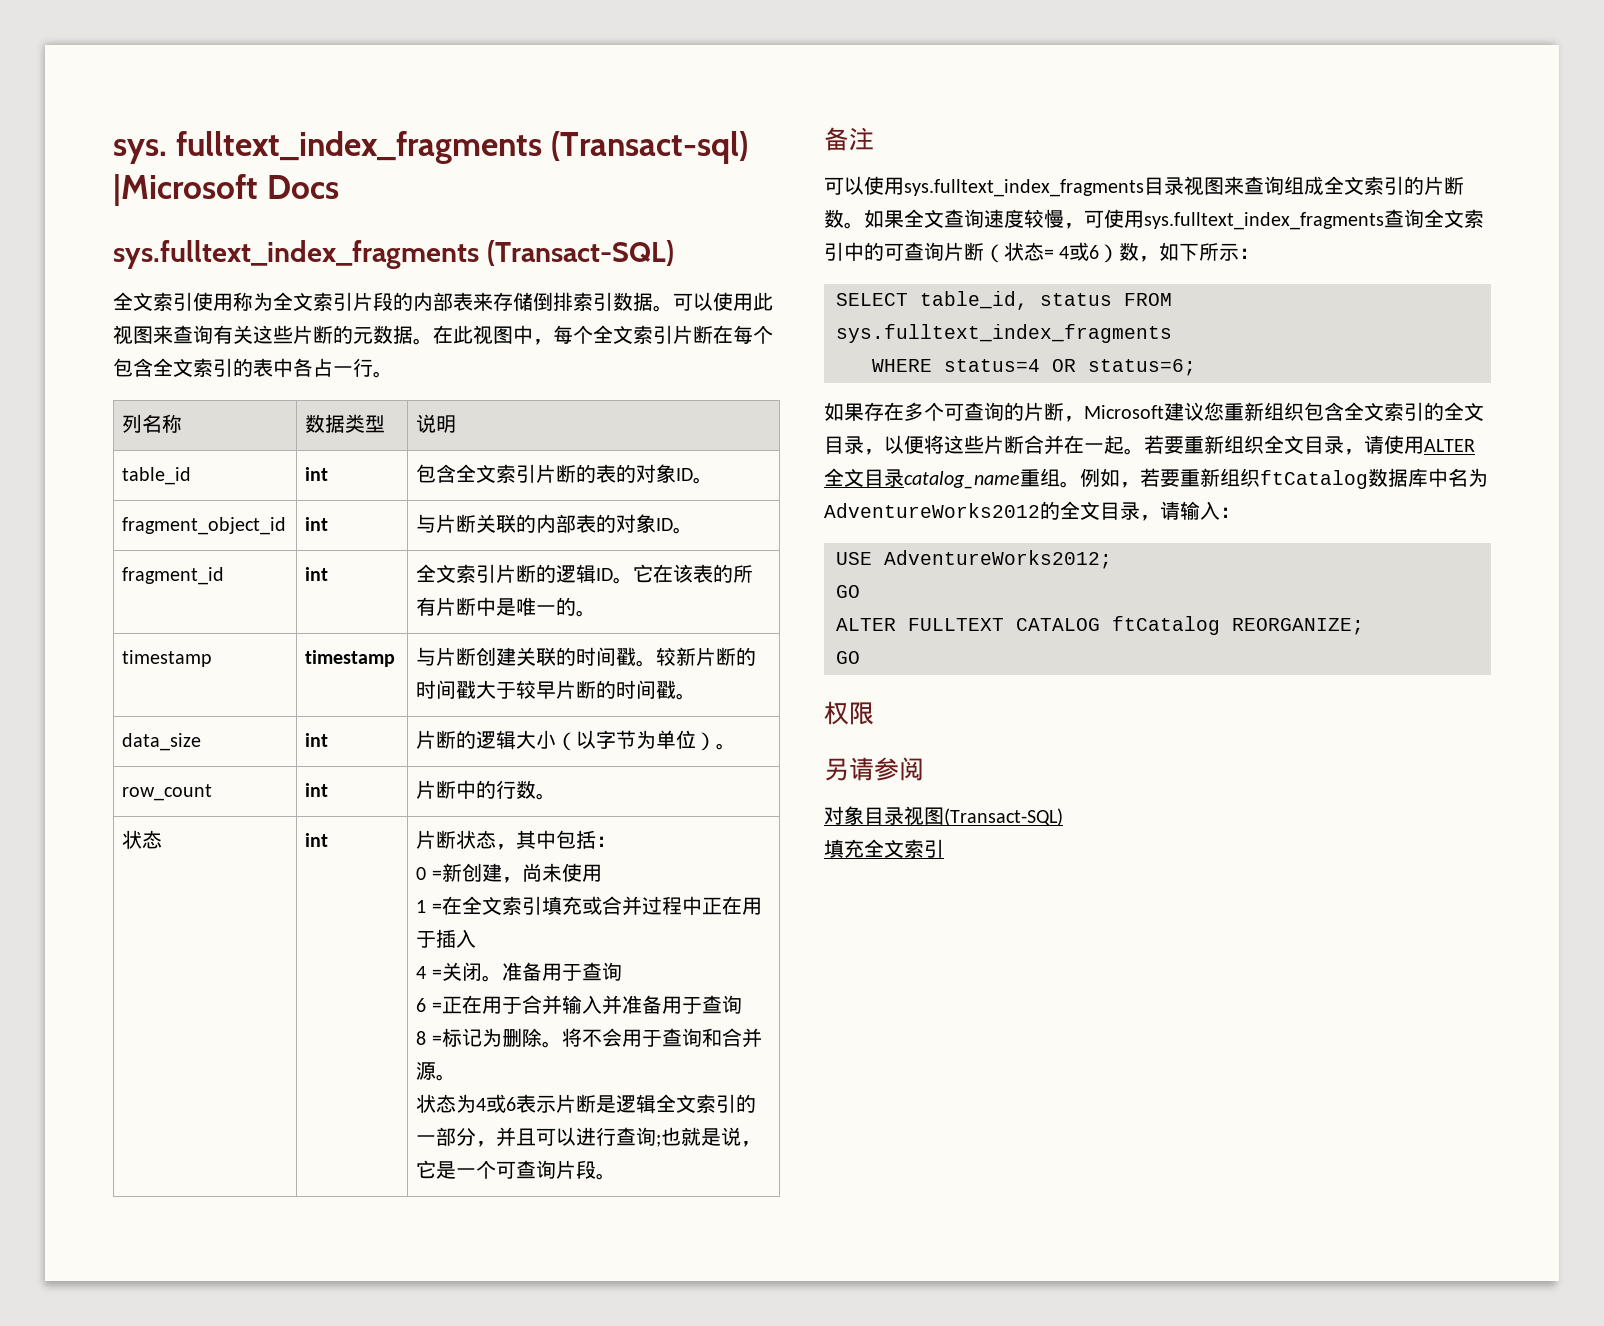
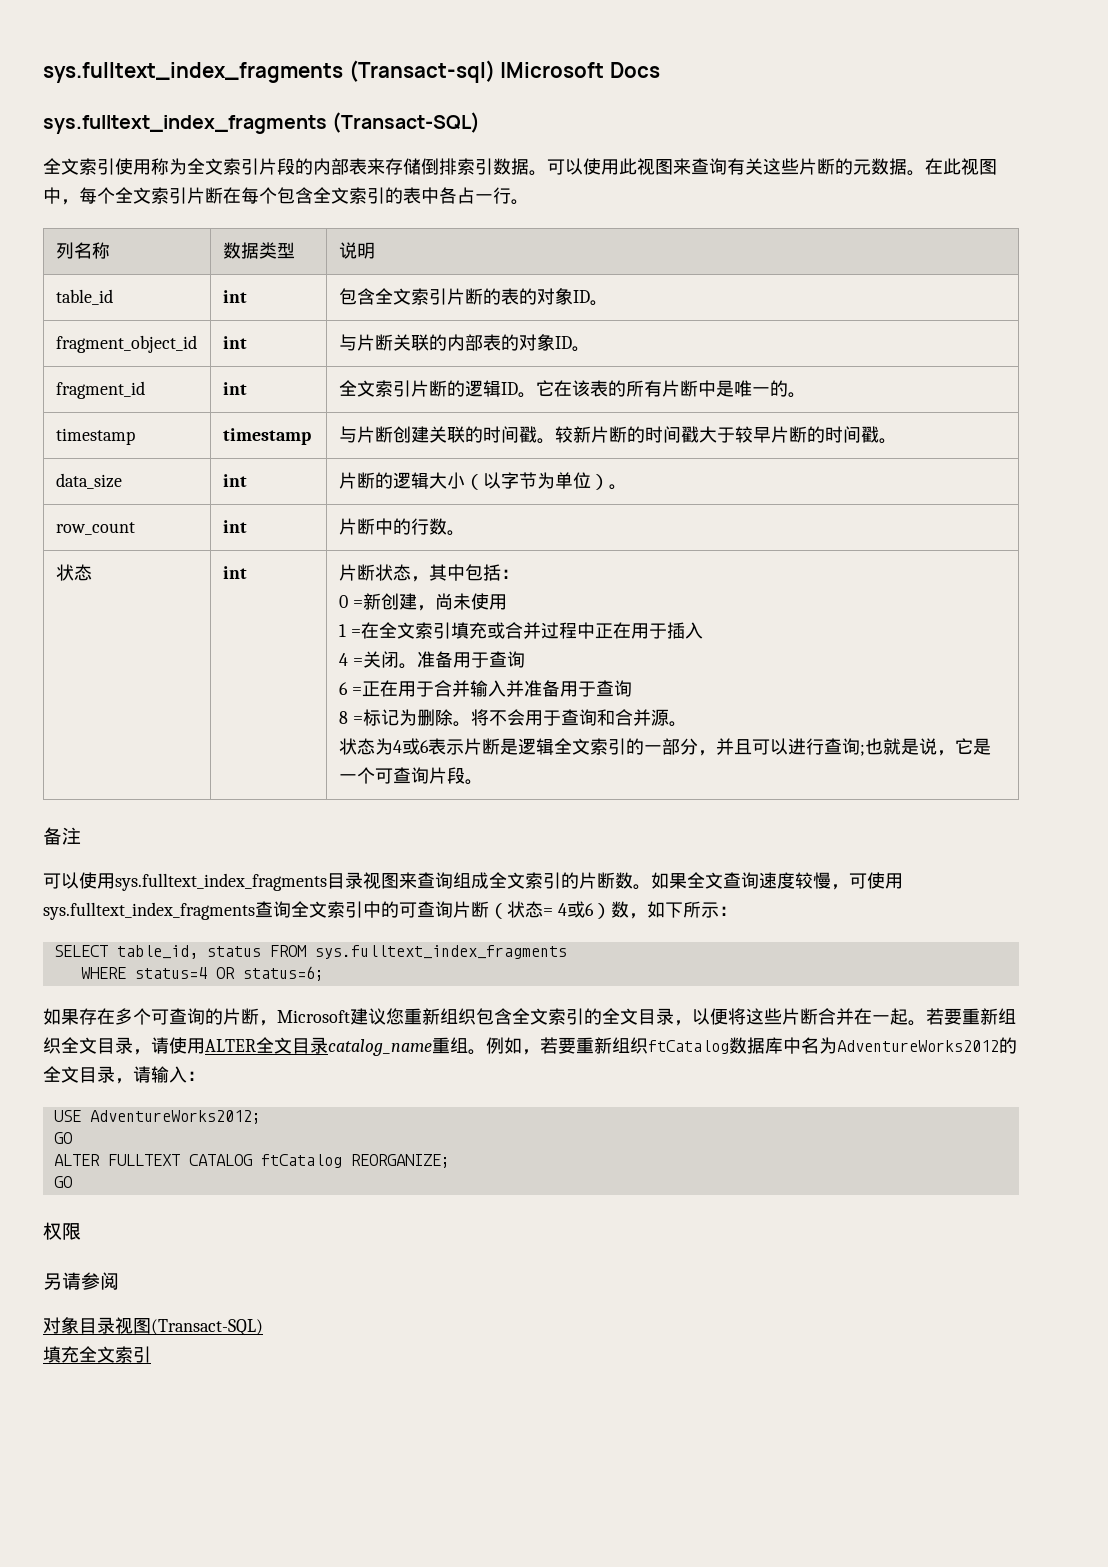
[113,131,543,164] sys. fulltext_index_fragments -> [43,62,343,83] sys.fulltext_index_fragments

